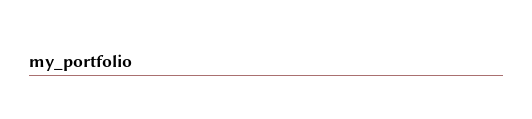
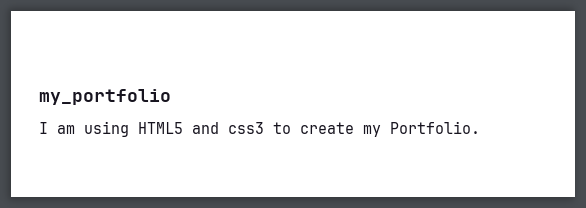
(132, 62) none -> [39,121,480,137] // I am using HTML5 and css3 to create my Portfolio.

